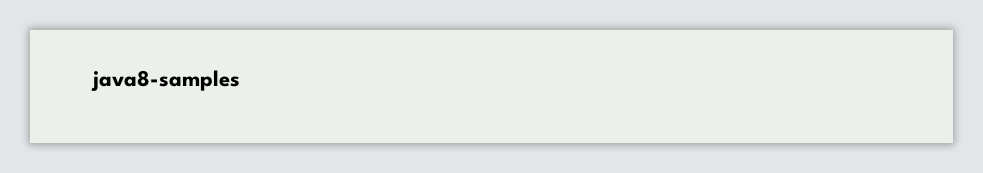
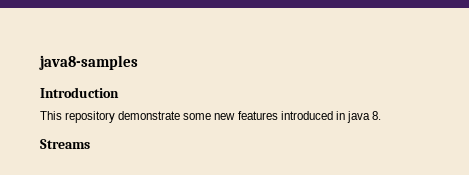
(240, 80) none -> [40,87,119,98] [40,111,381,123] [40,139,90,149] // Introduction // This repository demonstrate some new features introduced in java 8. // Streams

